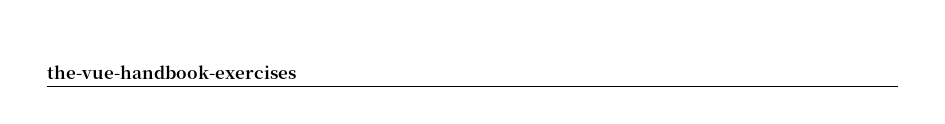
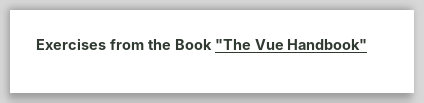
[47,65,296,79] the-vue-handbook-exercises -> [36,38,368,50] Exercises from the Book "The Vue Handbook"

